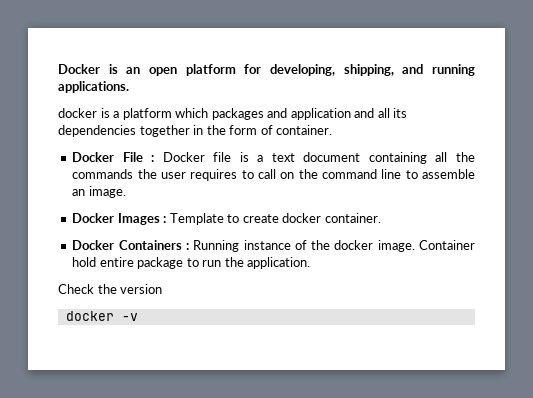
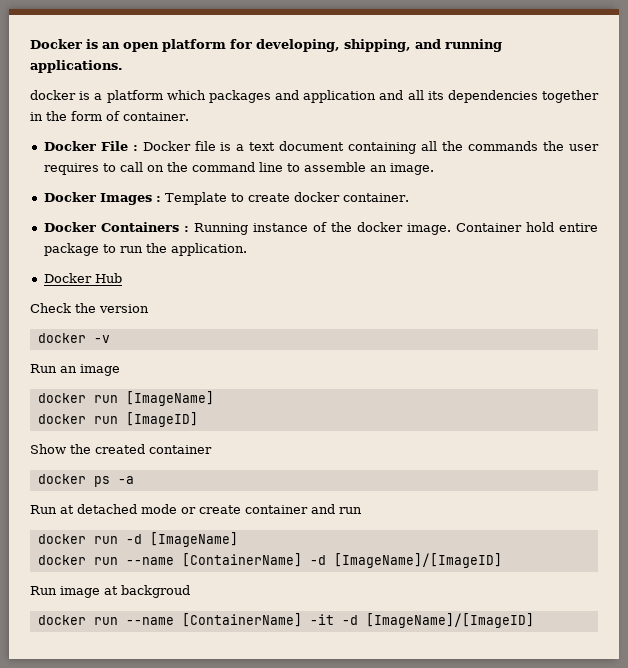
(311, 263) none -> [43,273,122,283] // Docker Hub
(138, 317) none -> [30,364,120,376] [37,391,214,406] [37,412,198,427] [30,444,212,454] [37,474,134,487] [30,504,362,514] [37,532,238,547] [37,553,502,568] [30,585,190,598] [37,613,534,628] // Run an image // docker run [ImageName] // docker run [ImageID] // Show the created container // docker ps -a // Run at detached mode or create container and run // docker run -d [ImageName] // docker run --name [ContainerName] -d [ImageName]/[ImageID] // Run image at backgroud // docker run --name [ContainerName] -it -d [ImageName]/[ImageID]

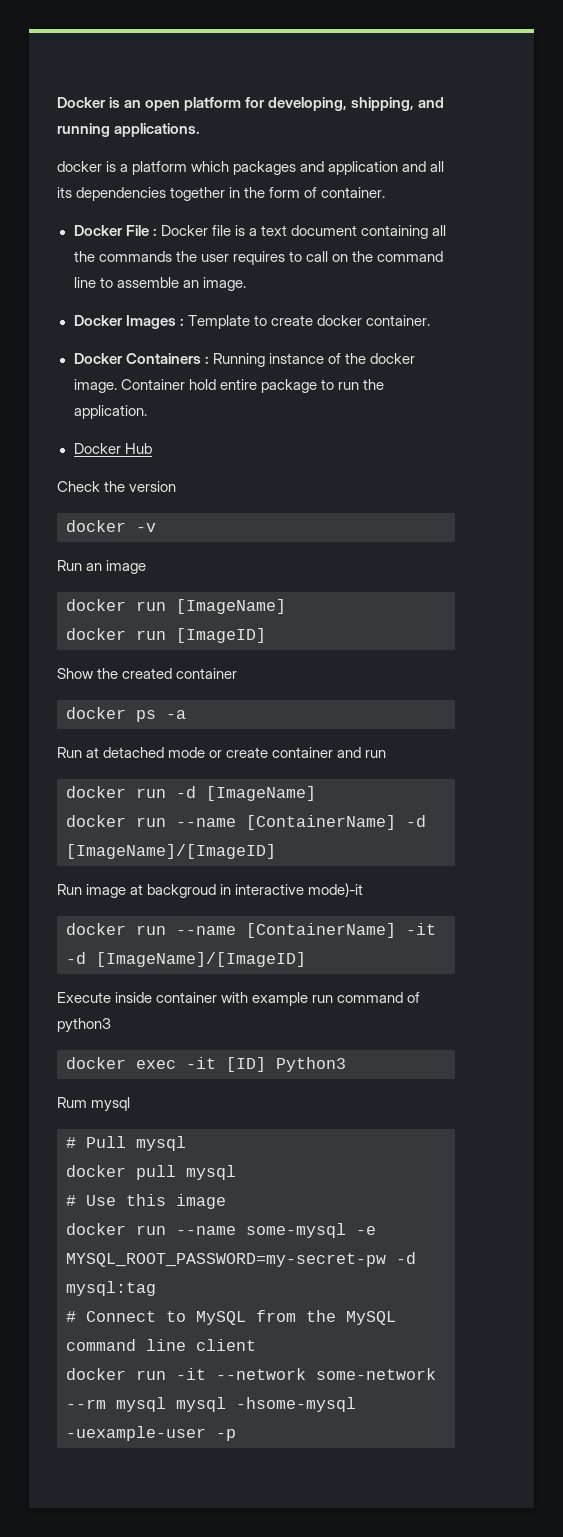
(190, 591) none -> [220,883,364,897] in interactive mode)-it
(534, 620) none -> [57,992,421,1006] [57,1018,111,1033] [66,1057,346,1072] [57,1097,131,1112] [66,1136,186,1151] [66,1165,236,1180] [66,1194,226,1209] [66,1223,376,1238] [66,1252,416,1267] [66,1281,156,1296] [66,1310,396,1325] [66,1339,256,1351] [66,1368,436,1380] [66,1397,356,1412] [66,1426,236,1441] // Execute inside container with example run command of python3 // docker exec -it [ID] Python3 // Rum mysql // # Pull mysql // docker pull mysql // # Use this image // docker run --name some-mysql -e MYSQL_ROOT_PASSWORD=my-secret-pw -d mysql:tag // # Connect to MySQL from the MySQL command line client // docker run -it --network some-network --rm mysql mysql -hsome-mysql -uexample-user -p

